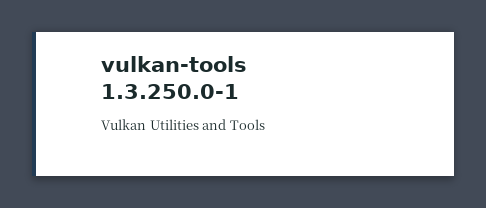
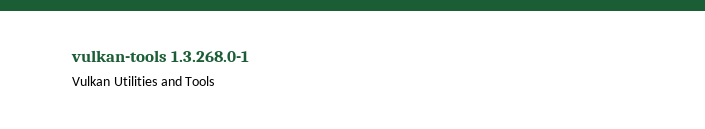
[101,84,239,99] 1.3.250.0-1 -> [171,51,250,62] 1.3.268.0-1

